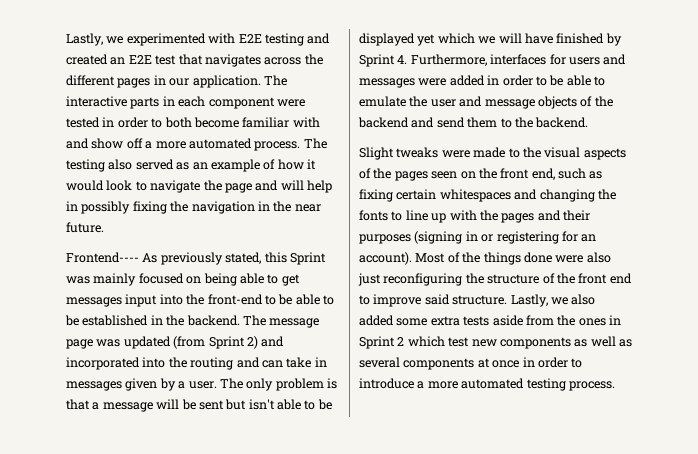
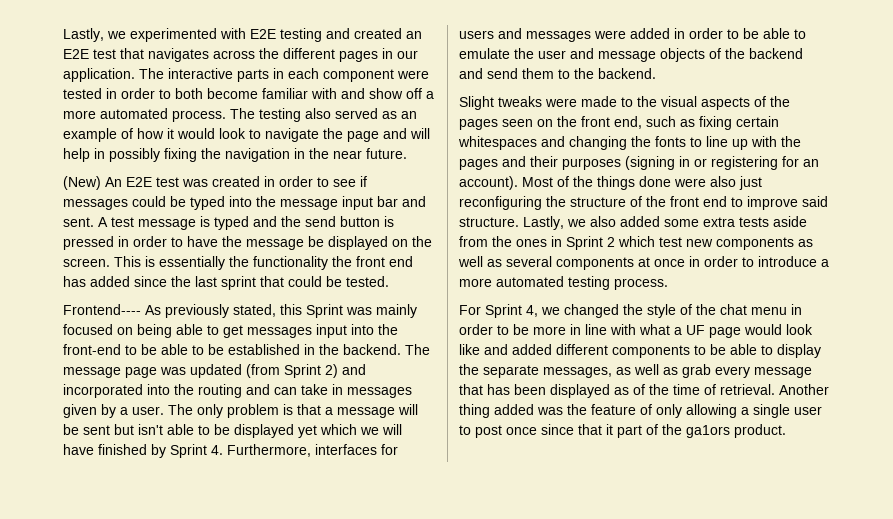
(104, 227) none -> [63,176,367,190] [63,196,426,210] [63,216,394,230] [63,236,432,250] [63,256,413,270] [63,276,389,290] // (New) An E2E test was created in order to see if messages could be typed into the message input bar and sent. A test message is typed and the send button is pressed in order to have the message be displayed on the screen. This is essentially the functionality the front end has added since the last sprint that could be tested.
(615, 386) none -> [459,304,802,318] [459,324,813,338] [459,344,821,358] [459,364,812,378] [459,384,829,398] [459,404,822,418] [459,424,786,438] // For Sprint 4, we changed the style of the chat menu in order to be more in line with what a UF page would look like and added different components to be able to display the separate messages, as well as grab every message that has been displayed as of the time of retrieval. Another thing added was the feature of only allowing a single user to post once since that it part of the ga1ors product.

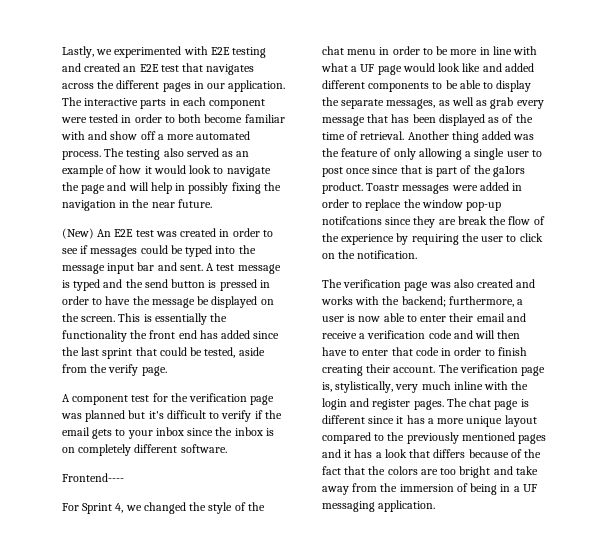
[346,276,389,287] [63,304,417,318] [63,324,398,338] [63,344,430,355] [63,364,366,378] [63,384,412,398] [63,404,418,418] [63,424,402,438] [63,444,398,458] [459,28,806,42] [459,48,803,62] [459,68,656,79] [459,96,790,110] [459,116,779,130] [458,136,801,150] [459,156,819,170] [459,176,762,190] [459,196,828,210] [459,216,807,230] [459,236,813,250] [458,256,829,270] [459,276,668,290] tested. // Frontend---- As previously stated, this Sprint was mainly focused on being able to get messages input into the front-end to be able to be established in the backend. The message page was updated (from Sprint 2) and incorporated into the routing and can take in messages given by a user. The only problem is that a message will be sent but isn't able to be displayed yet which we will have finished by Sprint 4. Furthermore, interfaces for users and messages were added in order to be able to emulate the user and message objects of the backend and send them to the backend. // Slight tweaks were made to the visual aspects of the pages seen on the front end, such as fixing certain whitespaces and changing the fonts to line up with the pages and their purposes (signing in or registering for an account). Most of the things done were also just reconfiguring the structure of the front end to improve said structure. Lastly, we also added some extra tests aside from the ones in Sprint 2 which test new components as well as several components at once in order to introduce a more automated testing process. -> [204,347,265,358] [62,364,167,376] [62,393,275,405] [61,410,282,422] [62,427,274,439] [62,444,227,456] [62,473,124,482] tested, aside from the verify page. // A component test for the verification page was planned but it's difficult to verify if the email gets to your inbox since the inbox is on completely different software. // Frontend----
[606,424,613,435] it -> [424,166,433,174] is
(786, 431) none -> [366,182,523,194] [322,199,502,211] [322,216,545,228] [322,233,543,245] [322,250,418,259] [322,279,536,291] [321,296,524,307] [322,313,526,322] [322,330,521,339] [322,347,527,356] [322,364,546,376] [322,381,529,393] [322,398,529,410] [322,415,537,427] [322,432,547,444] [322,449,542,458] [322,466,538,478] [322,483,537,495] [322,500,436,512] Toastr messages were added in order to replace the window pop-up notifcations since they are break the flow of the experience by requiring the user to click on the notification. // The verification page was also created and works with the backend; furthermore, a user is now able to enter their email and receive a verification code and will then have to enter that code in order to finish creating their account. The verification page is, stylistically, very much inline with the login and register pages. The chat page is different since it has a more unique layout compared to the previously mentioned pages and it has a look that differs because of the fact that the colors are too bright and take away from the immersion of being in a UF messaging application.

